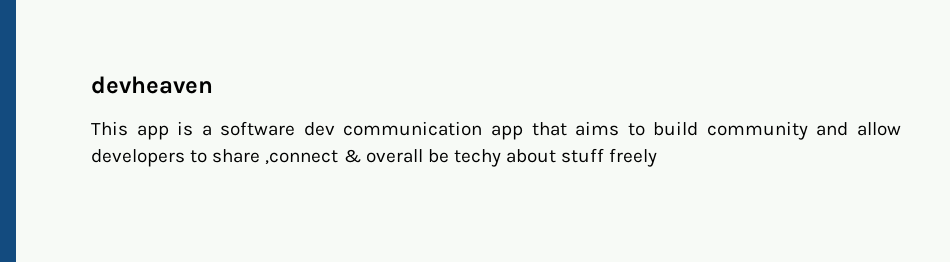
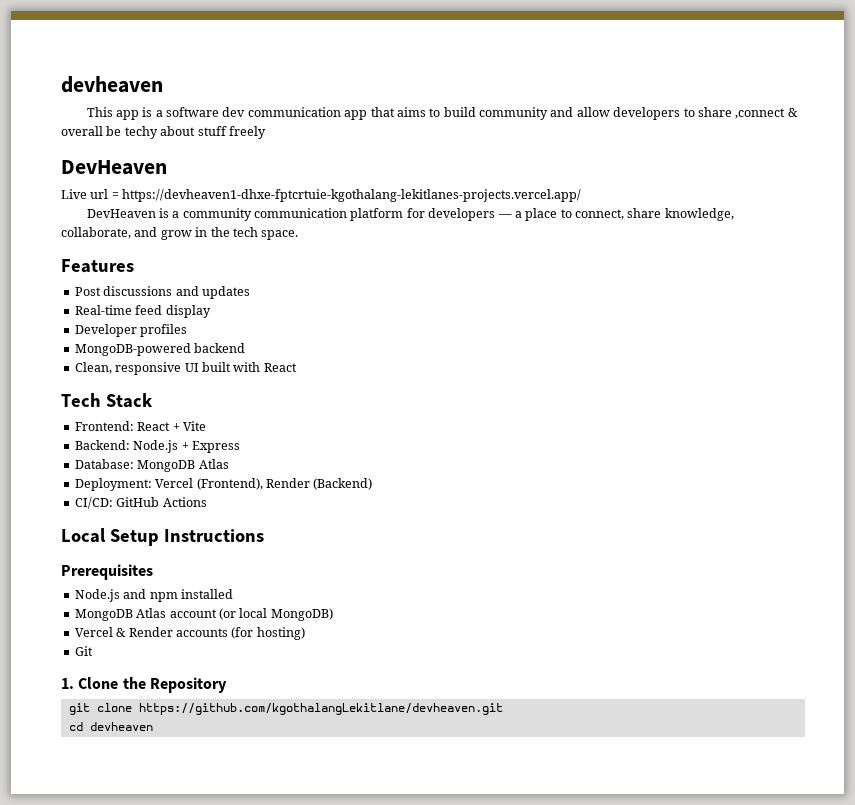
(658, 157) none -> [61,160,167,175] [61,189,582,202] [86,208,734,221] [61,227,299,240] [61,259,134,273] [74,286,250,299] [74,305,211,318] [74,324,188,337] [74,343,246,356] [74,362,297,375] [61,393,153,408] [74,421,206,431] [74,440,240,453] [74,459,229,472] [74,478,373,491] [74,497,207,509] [61,528,264,546] [61,564,153,580] [74,589,233,602] [74,608,333,621] [74,627,305,640] [74,646,93,656] [61,677,227,693] [68,703,503,715] [68,722,153,731] // DevHeaven // Live url = https://devheaven1-dhxe-fptcrtuie-kgothalang-lekitlanes-projects.vercel.app/ // DevHeaven is a community communication platform for developers — a place to connect, share knowledge, collaborate, and grow in the tech space. // Features // Post discussions and updates // Real-time feed display // Developer profiles // MongoDB-powered backend // Clean, responsive UI built with React // Tech Stack // Frontend: React + Vite // Backend: Node.js + Express // Database: MongoDB Atlas // Deployment: Vercel (Frontend), Render (Backend) // CI/CD: GitHub Actions // Local Setup Instructions // Prerequisites // Node.js and npm installed // MongoDB Atlas account (or local MongoDB) // Vercel & Render accounts (for hosting) // Git // 1. Clone the Repository // git clone https://github.com/kgothalangLekitlane/devheaven.git // cd devheaven

